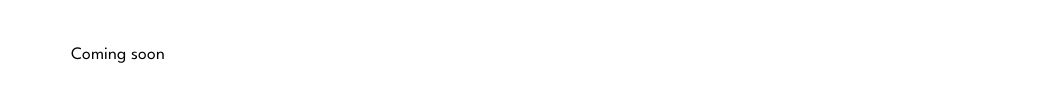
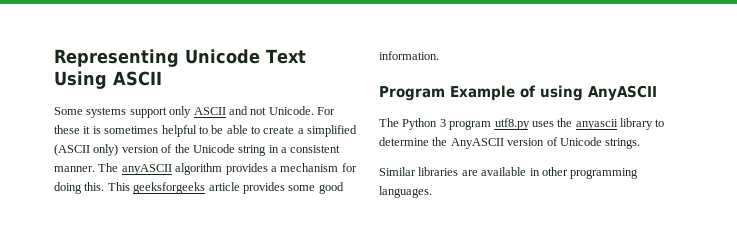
[71,47,165,63] Coming soon -> [54,49,306,67] [54,71,162,89] [54,106,335,118] [54,125,358,137] [54,144,341,156] [54,163,357,175] [54,182,344,194] [379,51,439,60] [379,85,657,101] [379,118,665,130] [379,137,641,149] [379,167,639,179] [379,186,432,198] Representing Unicode Text Using ASCII // Some systems support only ASCII and not Unicode. For these it is sometimes helpful to be able to create a simplified (ASCII only) version of the Unicode string in a consistent manner. The anyASCII algorithm provides a mechanism for doing this. This geeksforgeeks article provides some good information. // Program Example of using AnyASCII // The Python 3 program utf8.py uses the anyascii library to determine the AnyASCII version of Unicode strings. // Similar libraries are available in other programming languages.

